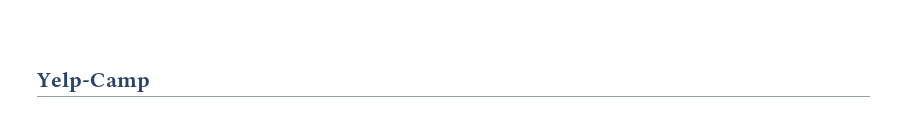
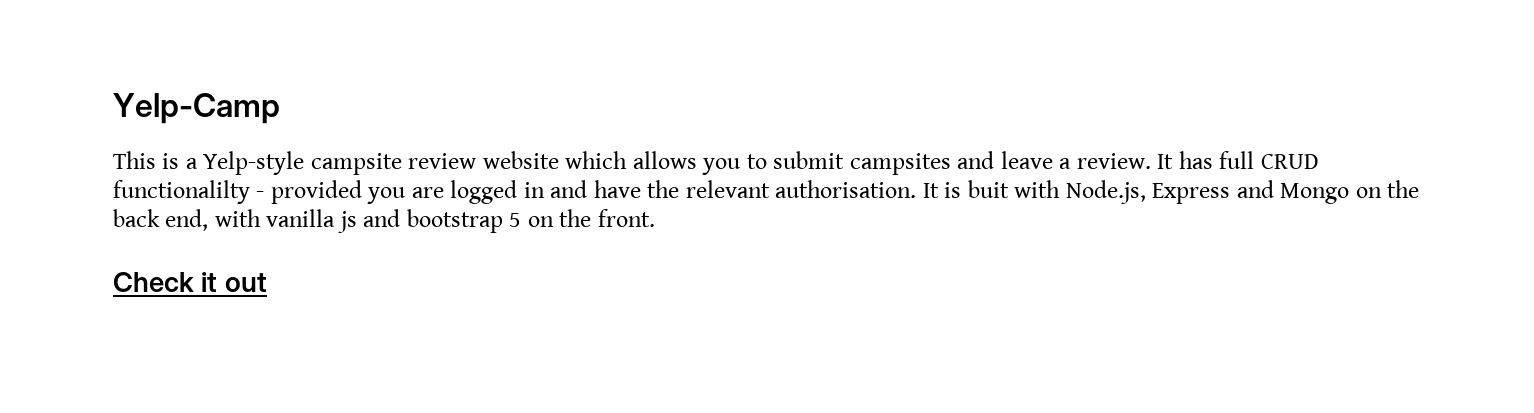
(150, 82) none -> [113,151,1319,175] [113,180,1420,204] [113,209,655,233] [113,272,267,292] // This is a Yelp-style campsite review website which allows you to submit campsites and leave a review. It has full CRUD functionalilty - provided you are logged in and have the relevant authorisation. It is buit with Node.js, Express and Mongo on the back end, with vanilla js and bootstrap 5 on the front. // Check it out

